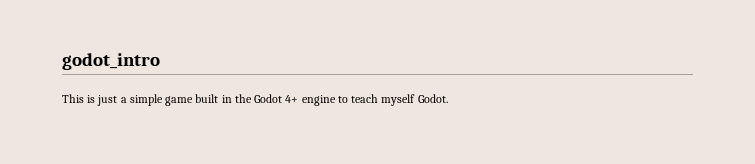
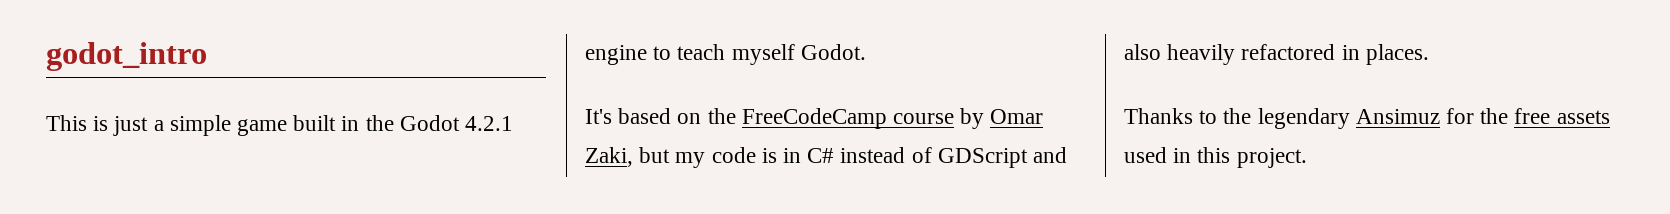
[285,95,299,103] 4+ -> [465,116,514,131] 4.2.1
(448, 98) none -> [585,108,1044,129] [585,147,1068,168] [1124,44,1429,65] [1124,108,1610,129] [1124,147,1307,168] // It's based on the FreeCodeCamp course by Omar Zaki, but my code is in C# instead of GDScript and also heavily refactored in places. // Thanks to the legendary Ansimuz for the free assets used in this project.

